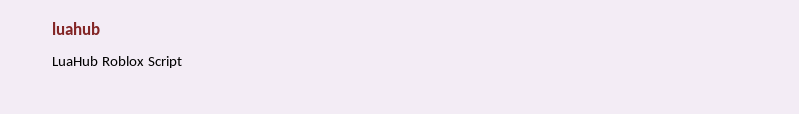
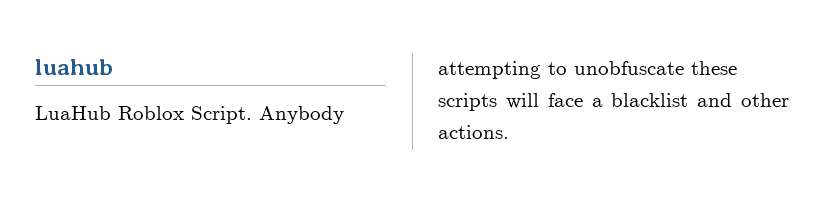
[147,56,182,68] Script -> [191,106,344,124] [438,61,737,79] [438,93,789,111] [438,125,509,139] Script. Anybody attempting to unobfuscate these scripts will face a blacklist and other actions.

